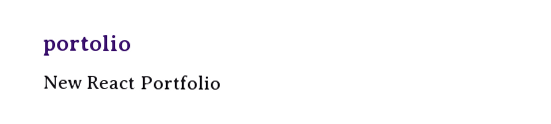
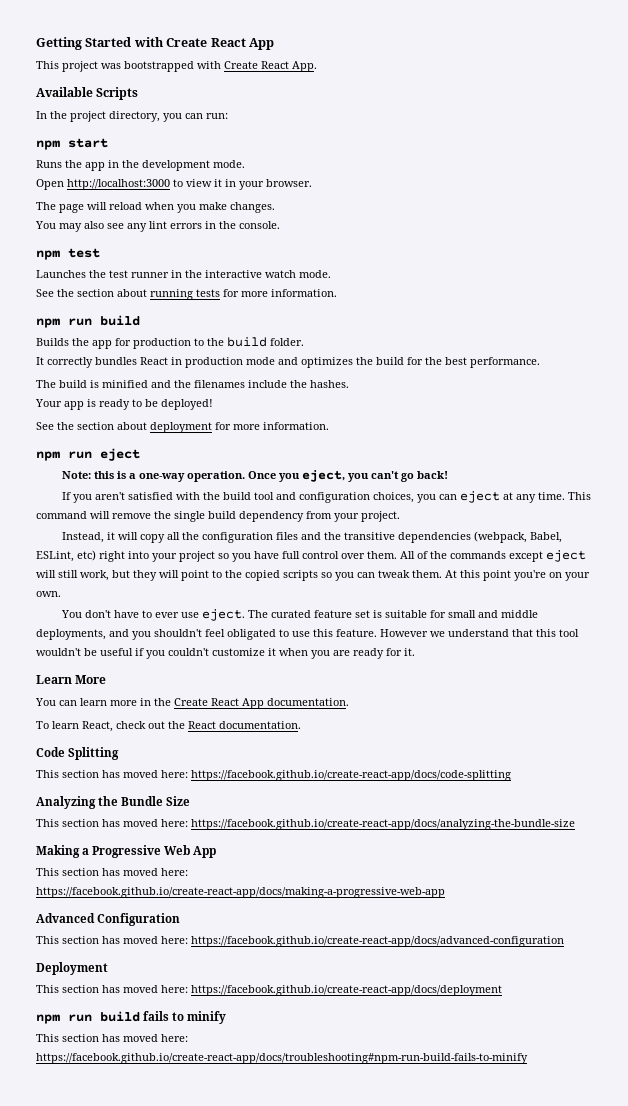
[43,34,132,57] [42,75,222,90] portolio // New React Portfolio -> [36,37,274,50] [36,61,317,72] [36,87,139,100] [36,111,228,122] [36,138,108,150] [36,160,245,171] [36,179,312,190] [36,202,275,213] [35,221,280,232] [36,248,100,260] [36,270,331,278] [36,289,337,300] [36,315,140,328] [36,337,304,349] [36,357,540,368] [36,380,349,388] [35,399,213,410] [36,422,329,433] [36,448,140,461] [61,470,448,482] [61,491,591,503] [36,511,400,522] [61,531,562,543] [36,550,586,562] [36,570,590,581] [36,591,61,597] [60,609,538,621] [36,629,579,640] [36,648,415,659] [36,675,107,684] [35,698,349,709] [36,721,301,732] [36,747,120,760] [36,770,511,781] [36,796,191,809] [36,819,575,830] [36,845,217,858] [36,868,188,876] [36,887,445,898] [36,913,181,926] [36,936,564,947] [36,962,108,975] [36,985,502,996] [36,1011,227,1024] [36,1034,188,1042] [36,1053,528,1064] Getting Started with Create React App // This project was bootstrapped with Create React App. // Available Scripts // In the project directory, you can run: // npm start // Runs the app in the development mode. // Open http://localhost:3000 to view it in your browser. // The page will reload when you make changes. // You may also see any lint errors in the console. // npm test // Launches the test runner in the interactive watch mode. // See the section about running tests for more information. // npm run build // Builds the app for production to the build folder. // It correctly bundles React in production mode and optimizes the build for the best performance. // The build is minified and the filenames include the hashes. // Your app is ready to be deployed! // See the section about deployment for more information. // npm run eject // Note: this is a one-way operation. Once you eject, you can't go back! // If you aren't satisfied with the build tool and configuration choices, you can eject at any time. This command will remove the single build dependency from your project. // Instead, it will copy all the configuration files and the transitive dependencies (webpack, Babel, ESLint, etc) right into your project so you have full control over them. All of the commands except eject will still work, but they will point to the copied scripts so you can tweak them. At this point you're on your own. // You don't have to ever use eject. The curated feature set is suitable for small and middle deployments, and you shouldn't feel obligated to use this feature. However we understand that this tool wouldn't be useful if you couldn't customize it when you are ready for it. // Learn More // You can learn more in the Create React App documentation. // To learn React, check out the React documentation. // Code Splitting // This section has moved here: https://facebook.github.io/create-react-app/docs/code-splitting // Analyzing the Bundle Size // This section has moved here: https://facebook.github.io/create-react-app/docs/analyzing-the-bundle-size // Making a Progressive Web App // This section has moved here: https://facebook.github.io/create-react-app/docs/making-a-progressive-web-app // Advanced Configuration // This section has moved here: https://facebook.github.io/create-react-app/docs/advanced-configuration // Deployment // This section has moved here: https://facebook.github.io/create-react-app/docs/deployment // npm run build fails to minify // This section has moved here: https://facebook.github.io/create-react-app/docs/troubleshooting#npm-run-build-fails-to-minify

